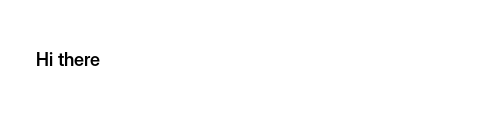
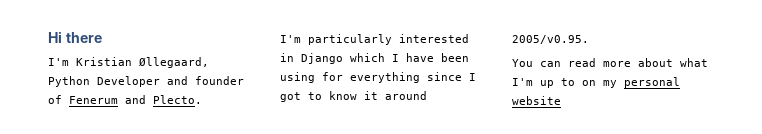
(100, 59) none -> [48,57,209,68] [48,76,244,87] [48,95,202,104] [280,34,469,45] [280,53,469,64] [280,72,476,83] [280,91,427,102] [512,35,589,44] [512,58,708,67] [512,77,680,88] [512,96,561,105] // I'm Kristian Øllegaard, Python Developer and founder of Fenerum and Plecto. // I'm particularly interested in Django which I have been using for everything since I got to know it around 2005/v0.95. // You can read more about what I'm up to on my personal website

